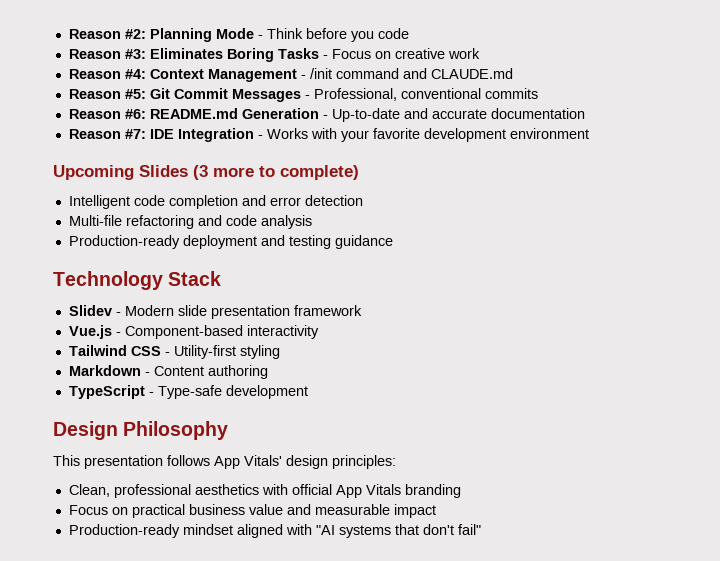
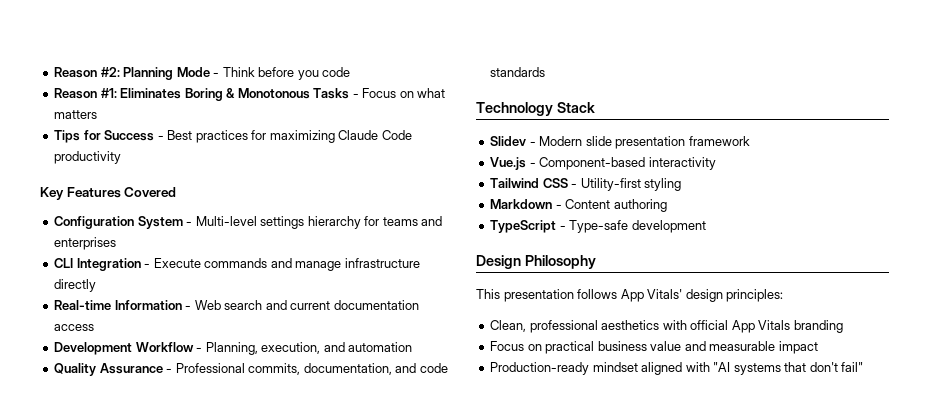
[124,49,146,59] #3: -> [100,88,117,98] #1:
(274, 55) none -> [226,88,310,99] & Monotonous
[394,48,480,59] [68,68,513,82] [68,88,538,102] [68,108,585,122] [68,128,589,142] [53,165,359,180] [68,195,363,209] [68,215,312,229] [68,235,393,249] creative work // Reason #4: Context Management - /init command and CLAUDE.md // Reason #5: Git Commit Messages - Professional, conventional commits // Reason #6: README.md Generation - Up-to-date and accurate documentation // Reason #7: IDE Integration - Works with your favorite development environment // Upcoming Slides (3 more to complete) // Intelligent code completion and error detection // Multi-file refactoring and code analysis // Production-ready deployment and testing guidance -> [417,88,446,98] [54,110,98,119] [54,130,412,143] [54,151,122,164] [40,187,177,200] [54,216,443,229] [54,237,117,250] [54,258,420,271] [54,279,97,292] [54,300,419,310] [54,324,95,331] [54,342,413,355] [54,363,448,376] [490,67,546,77] what matters // Tips for Success - Best practices for maximizing Claude Code productivity // Key Features Covered // Configuration System - Multi-level settings hierarchy for teams and enterprises // CLI Integration - Execute commands and manage infrastructure directly // Real-time Information - Web search and current documentation access // Development Workflow - Planning, execution, and automation // Quality Assurance - Professional commits, documentation, and code standards

